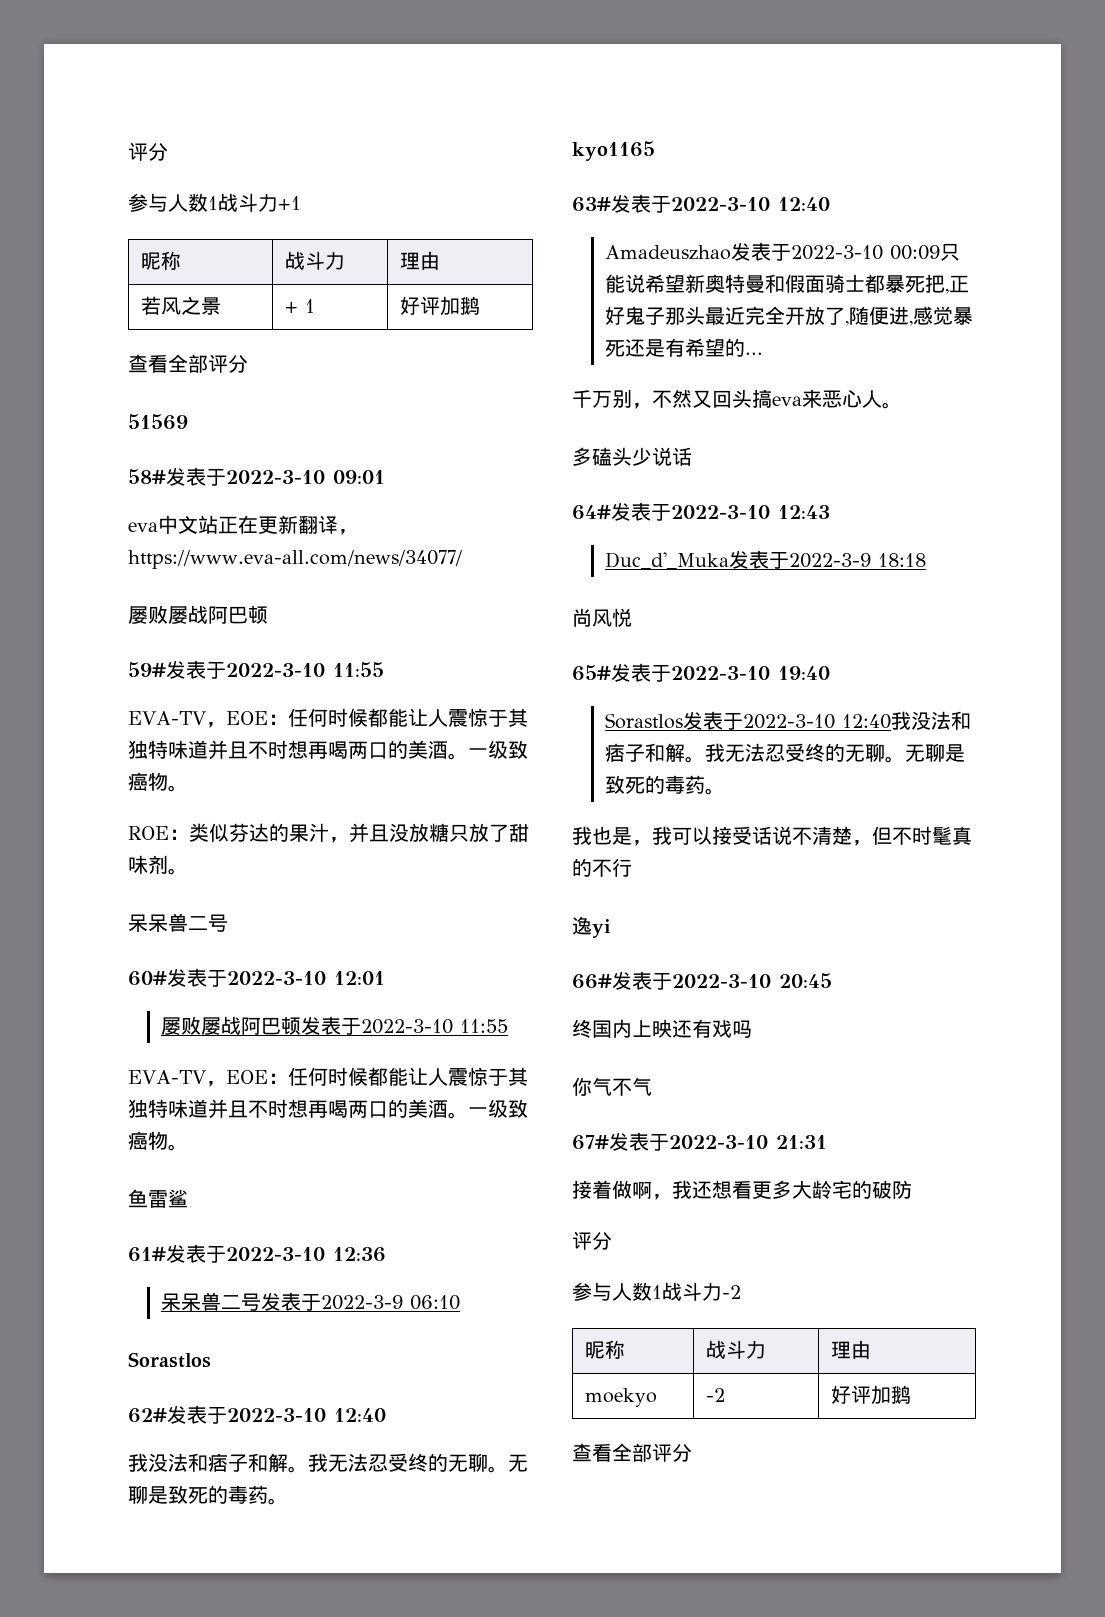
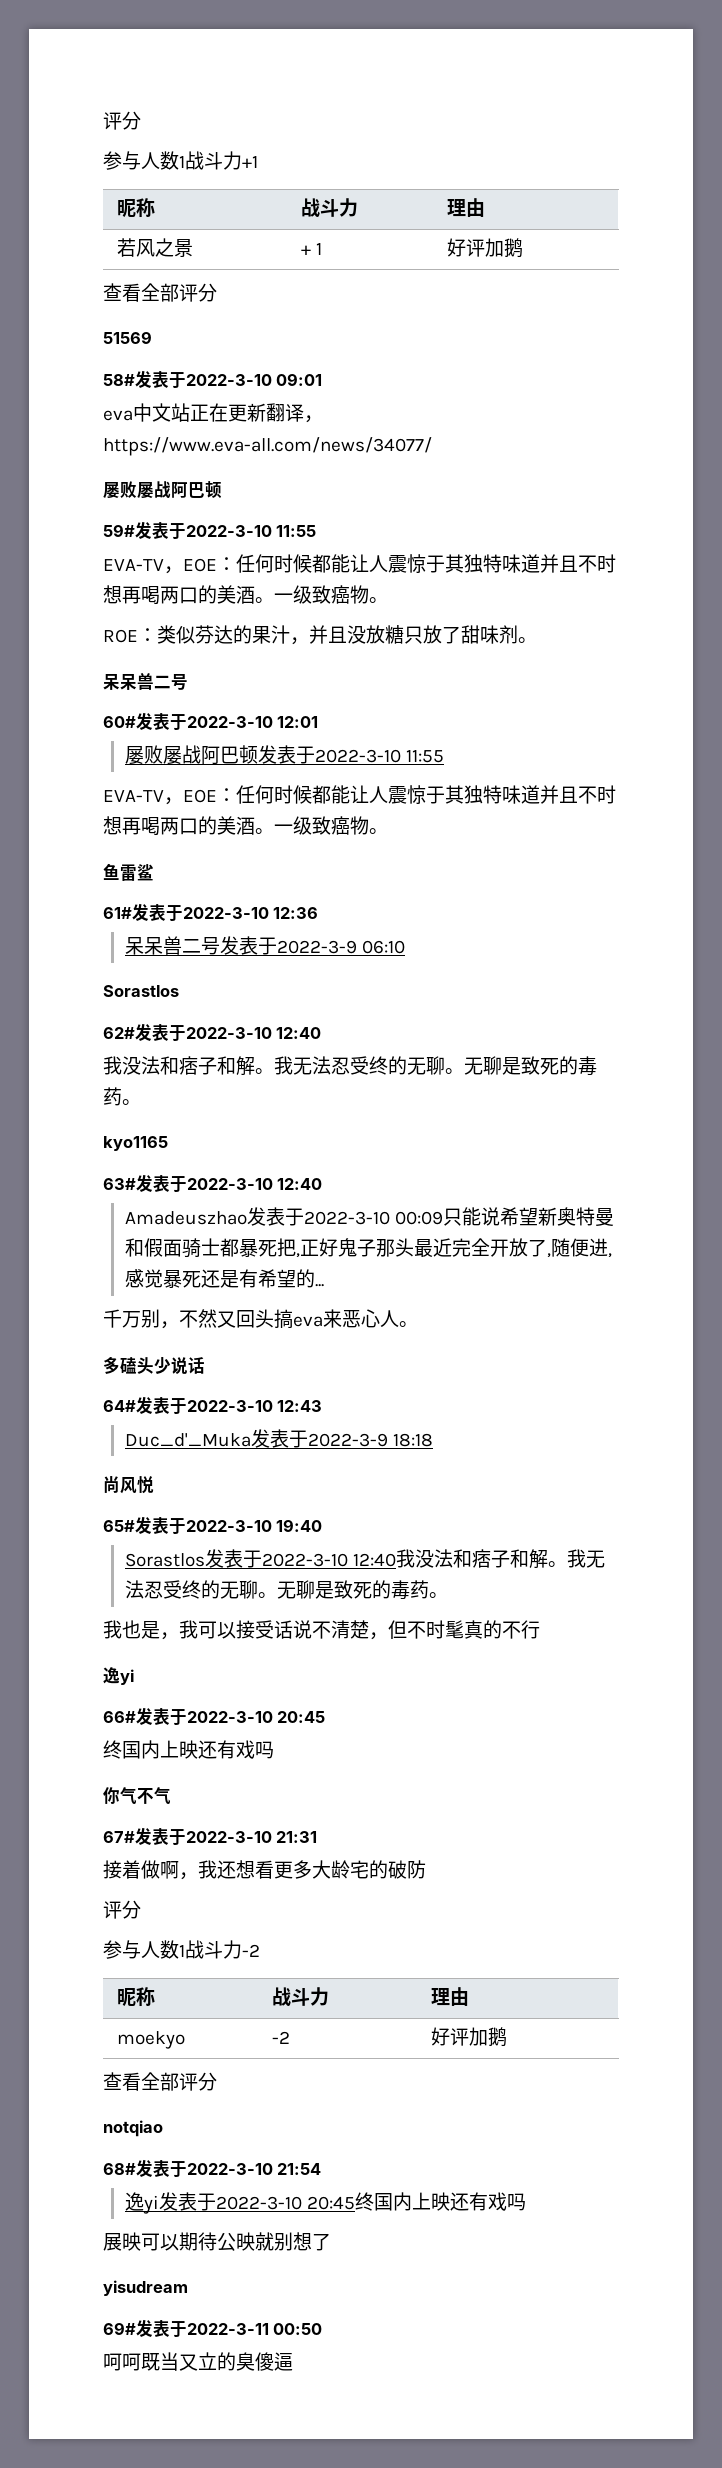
(692, 1452) none -> [103,2120,163,2137] [103,2159,322,2177] [124,2192,526,2214] [103,2232,331,2251] [103,2280,188,2296] [103,2319,323,2337] [103,2352,293,2371] // notqiao // 68#发表于2022-3-10 21:54 // 逸yi发表于2022-3-10 20:45终国内上映还有戏吗 // 展映可以期待公映就别想了 // yisudream // 69#发表于2022-3-11 00:50 // 呵呵既当又立的臭傻逼

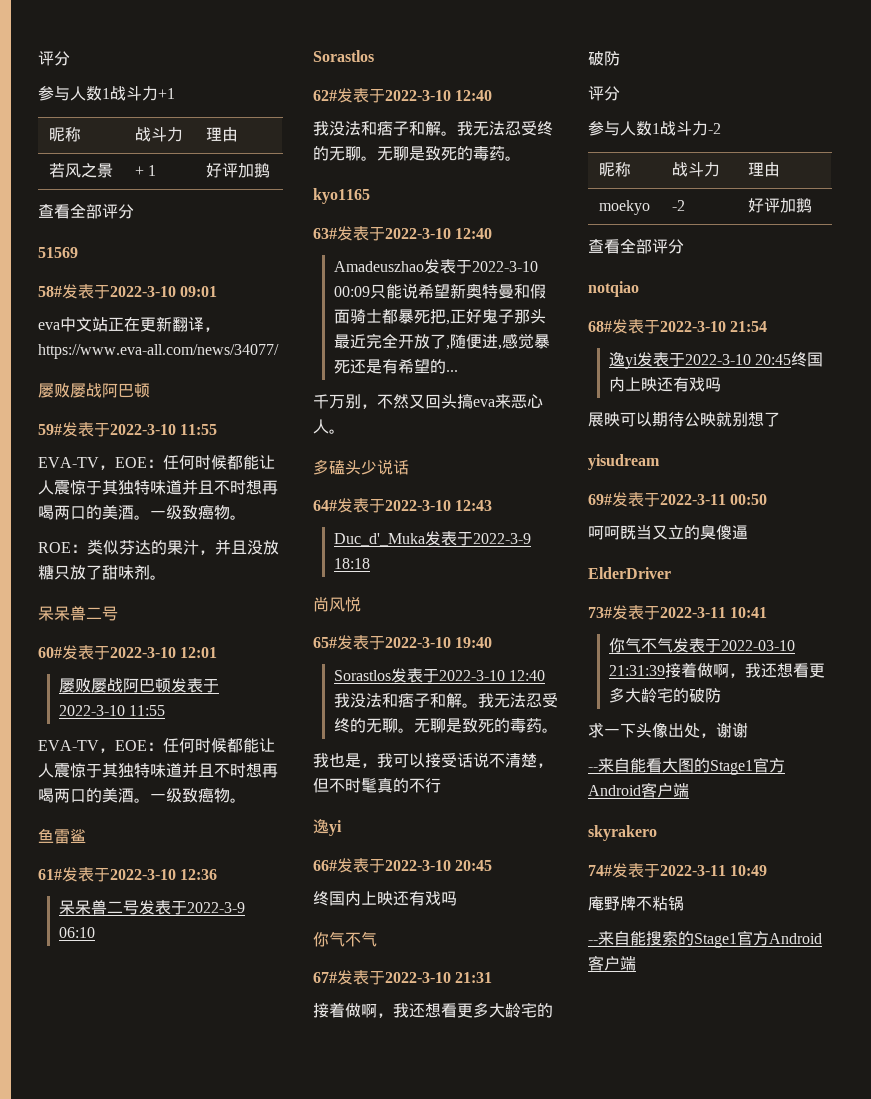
(293, 2361) none -> [588,567,671,579] [588,605,768,620] [608,637,795,653] [608,662,825,678] [608,687,721,703] [588,722,748,738] [588,757,785,775] [588,782,689,798] [588,825,657,841] [588,863,768,878] [588,896,684,911] [588,930,822,948] [588,955,636,971] // ElderDriver // 73#发表于2022-3-11 10:41 // 你气不气发表于2022-03-10 21:31:39接着做啊，我还想看更多大龄宅的破防 // 求一下头像出处，谢谢 // --来自能看大图的Stage1官方Android客户端 // skyrakero // 74#发表于2022-3-11 10:49 // 庵野牌不粘锅 // --来自能搜索的Stage1官方Android客户端

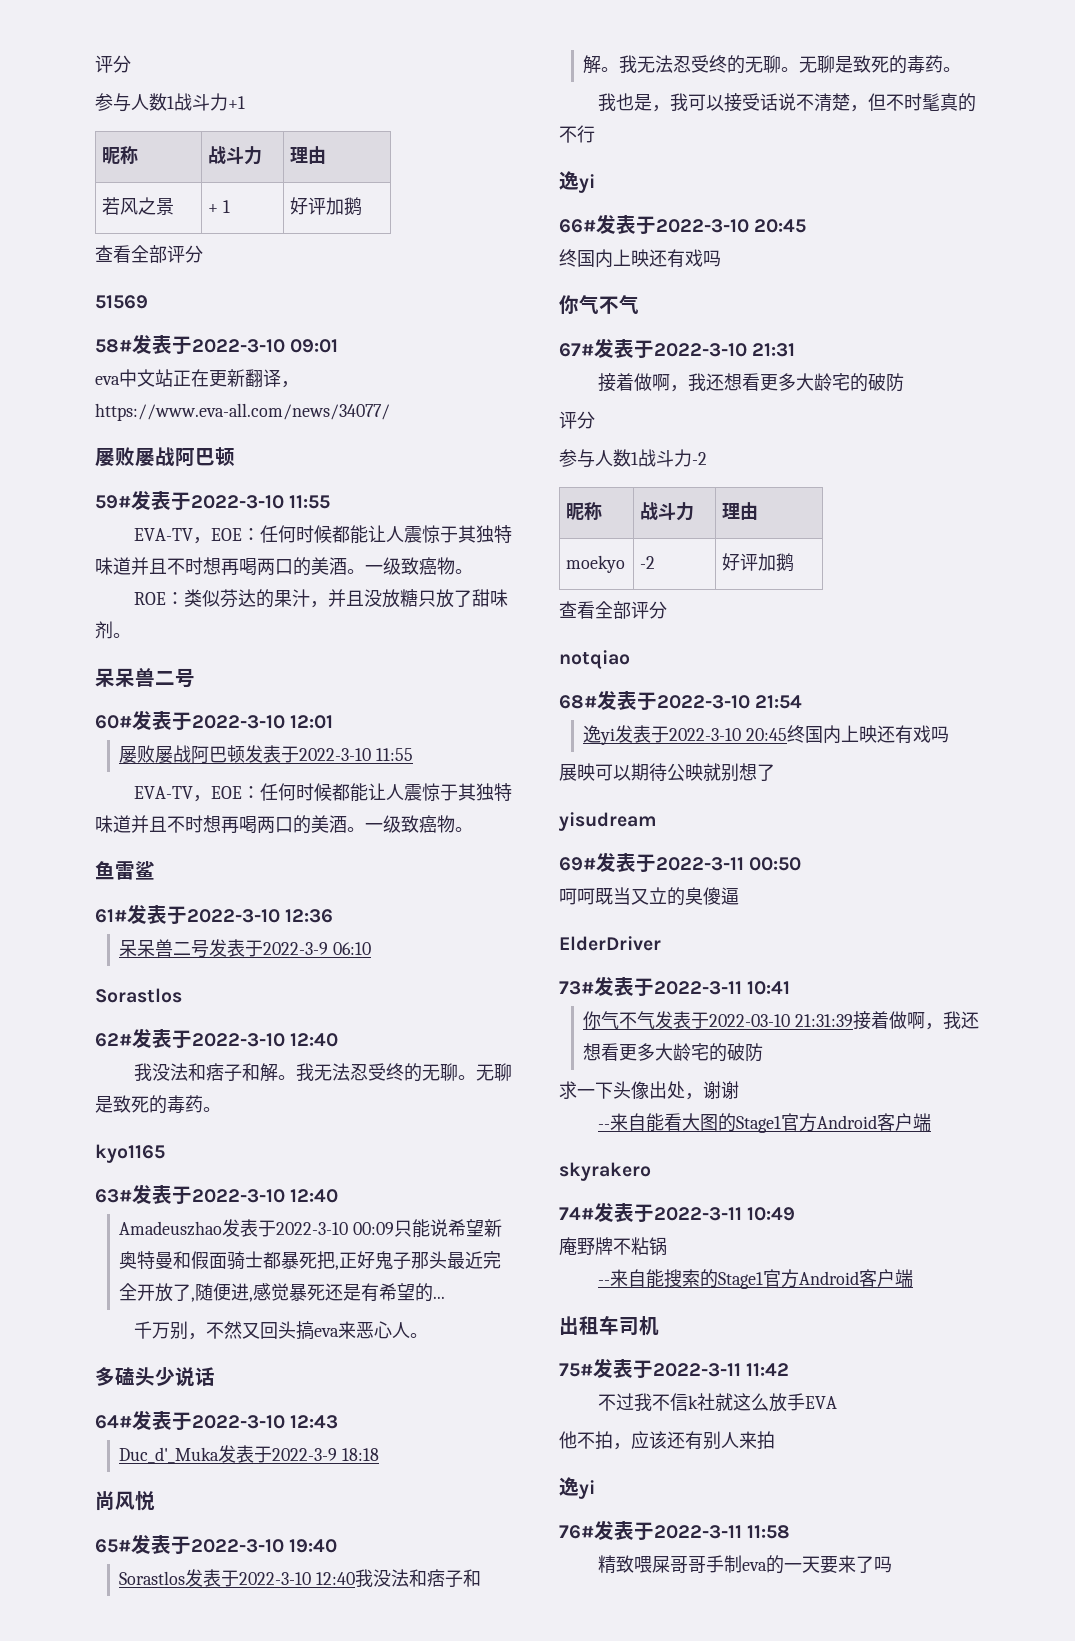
(636, 963) none -> [559,1315,659,1336] [559,1358,790,1378] [597,1393,837,1412] [559,1431,775,1450] [559,1477,595,1499] [559,1520,791,1540] [597,1555,892,1574] // 出租车司机 // 75#发表于2022-3-11 11:42 // 不过我不信k社就这么放手EVA // 他不拍，应该还有别人来拍 // 逸yi // 76#发表于2022-3-11 11:58 // 精致喂屎哥哥手制eva的一天要来了吗

